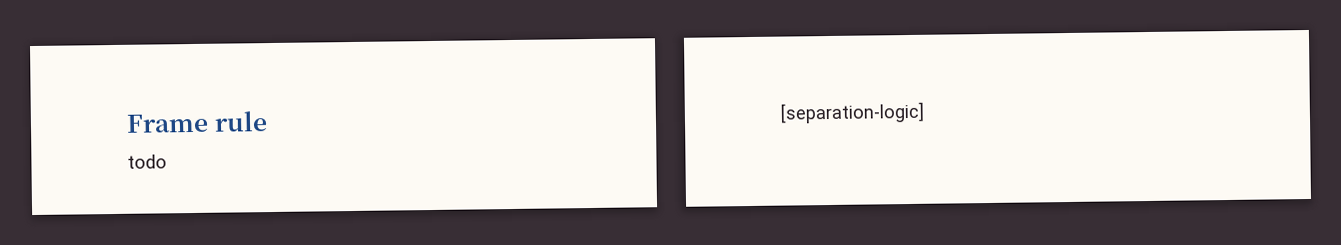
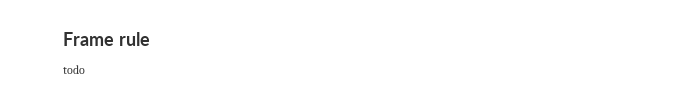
[780,101,925,124] // [separation-logic] -> (85, 69) none

